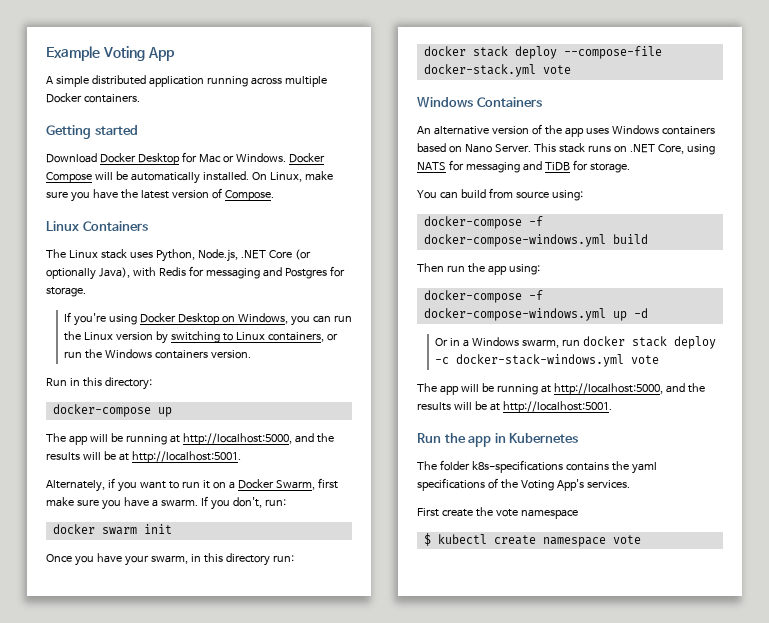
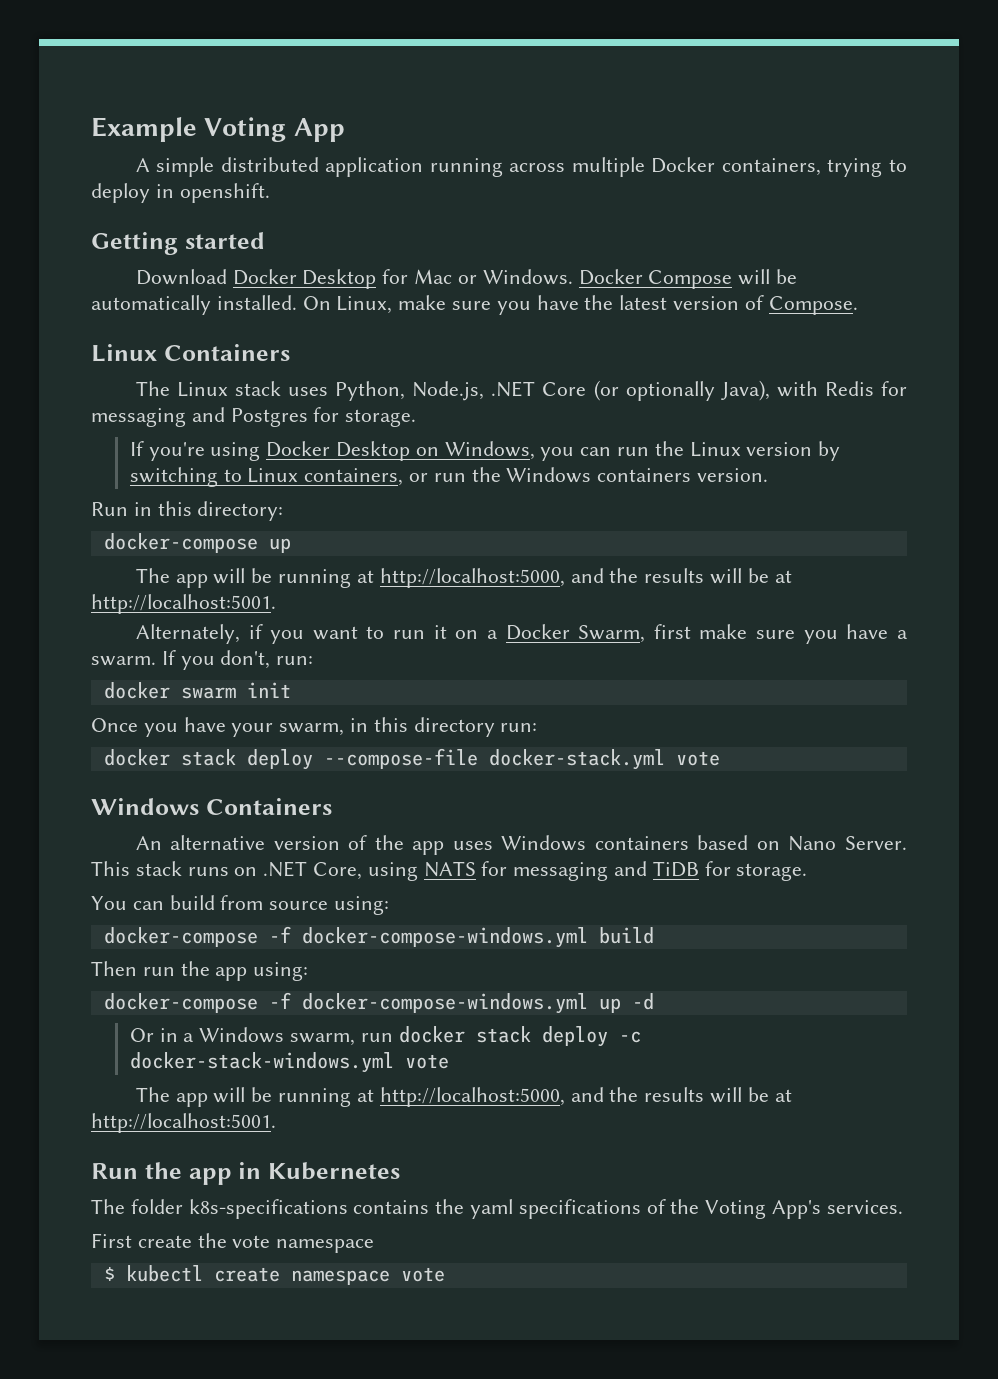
[83,94,140,103] containers. -> [721,158,908,177] [91,183,270,203] containers, trying to deploy in openshift.

